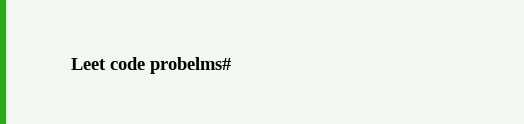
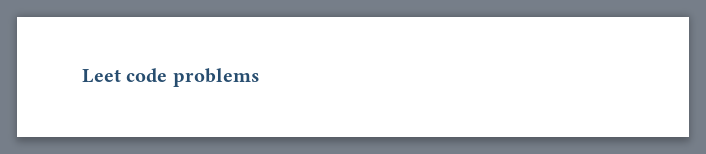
[150,57,231,74] probelms# -> [172,68,260,87] problems

